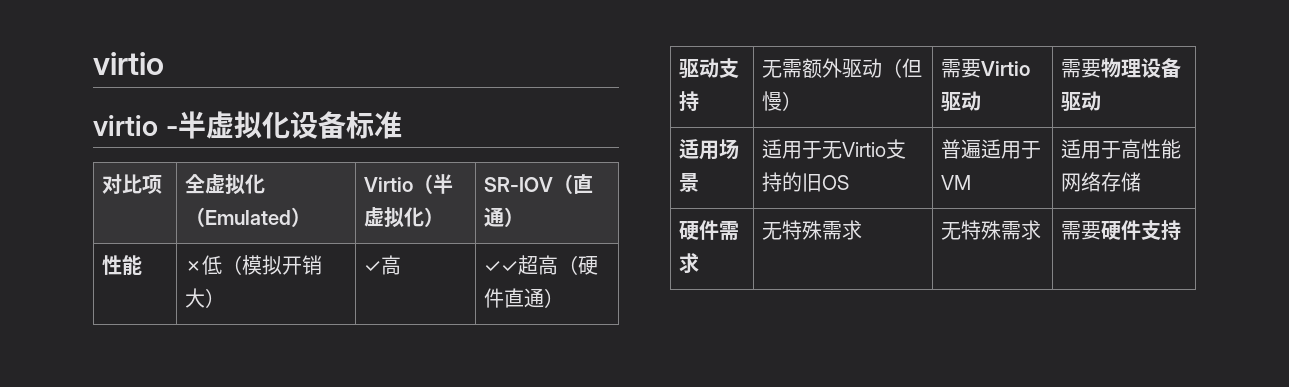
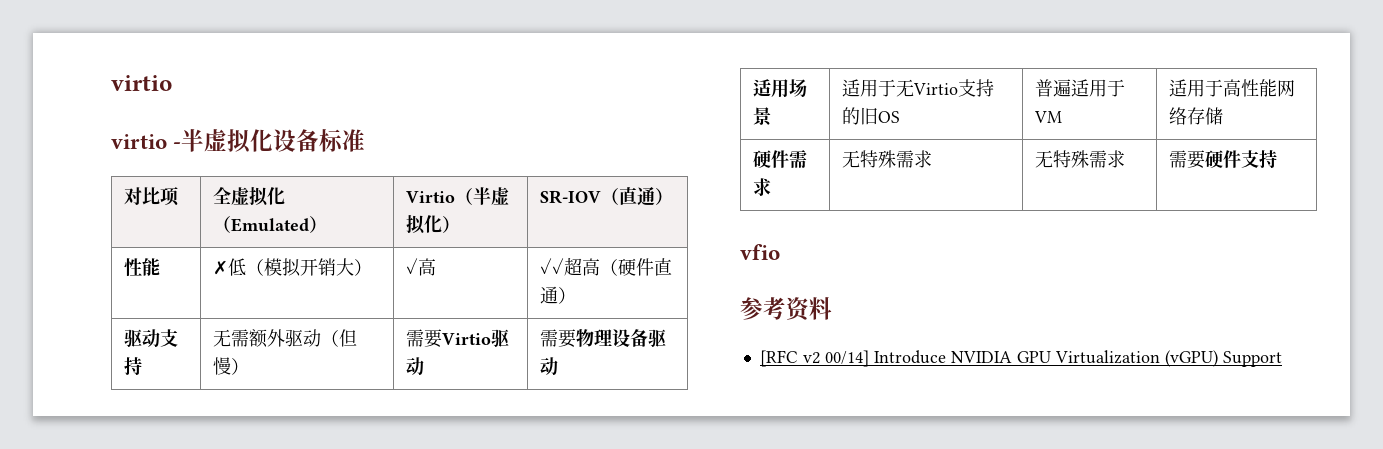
(1182, 230) none -> [740,244,780,260] [740,297,832,322] [759,350,1282,367] // vfio // 参考资料 // [RFC v2 00/14] Introduce NVIDIA GPU Virtualization (vGPU) Support

